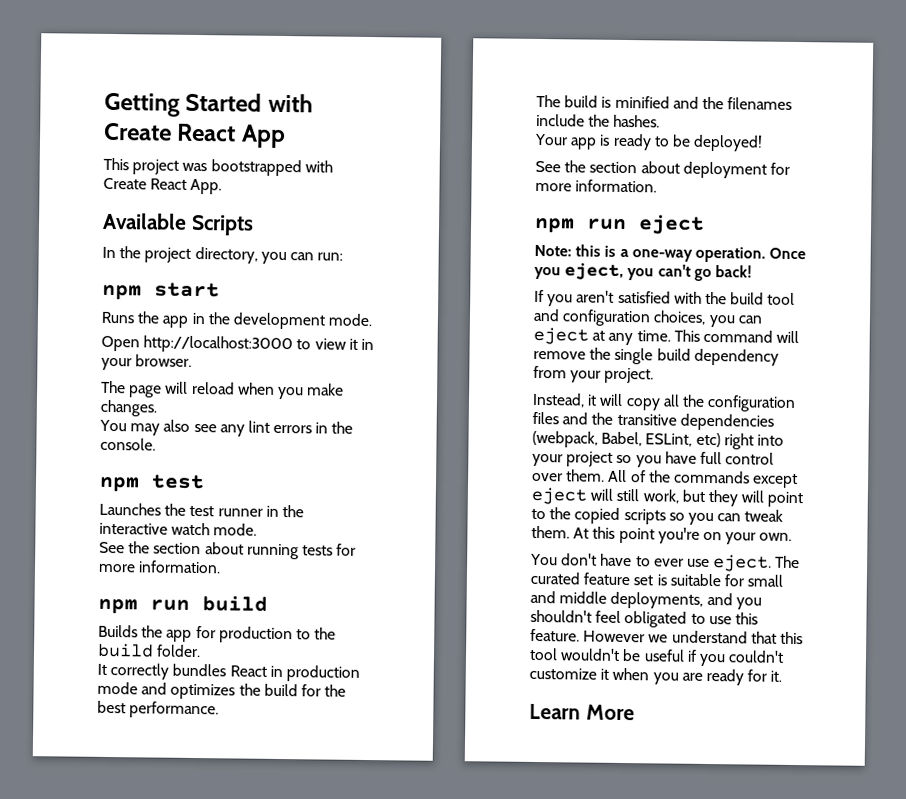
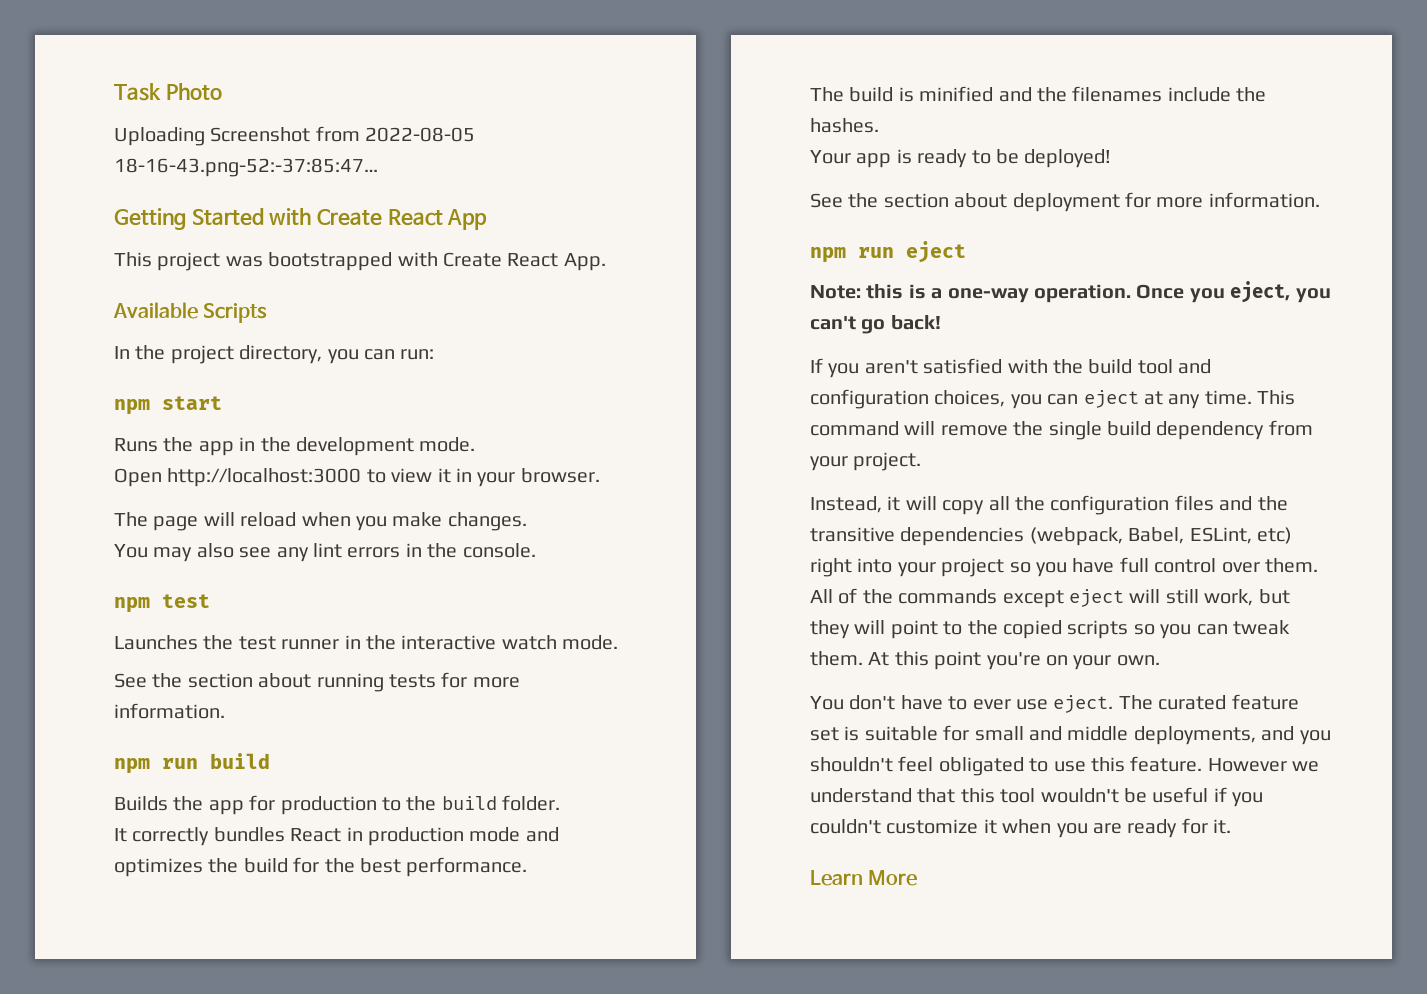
(104, 104) none -> [114,83,222,101] [114,126,476,146] [114,158,378,177] Task Photo // Uploading Screenshot from 2022-08-05 18-16-43.png-52:-37:85:47… //

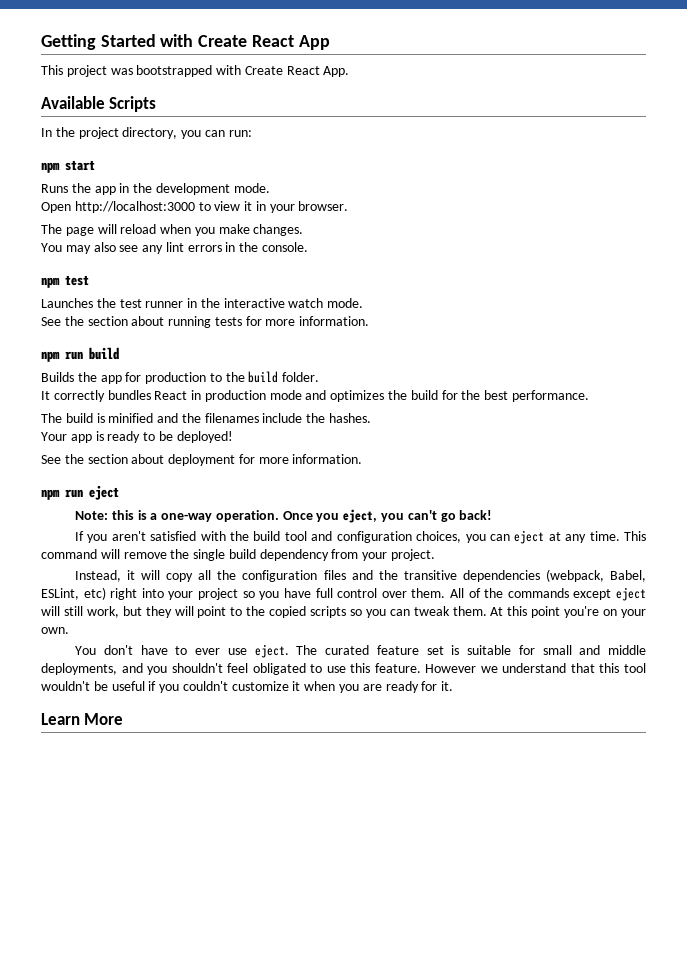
[114,83,222,101] [114,126,476,146] [114,158,378,177] Task Photo // Uploading Screenshot from 2022-08-05 18-16-43.png-52:-37:85:47… // -> (41, 42) none

